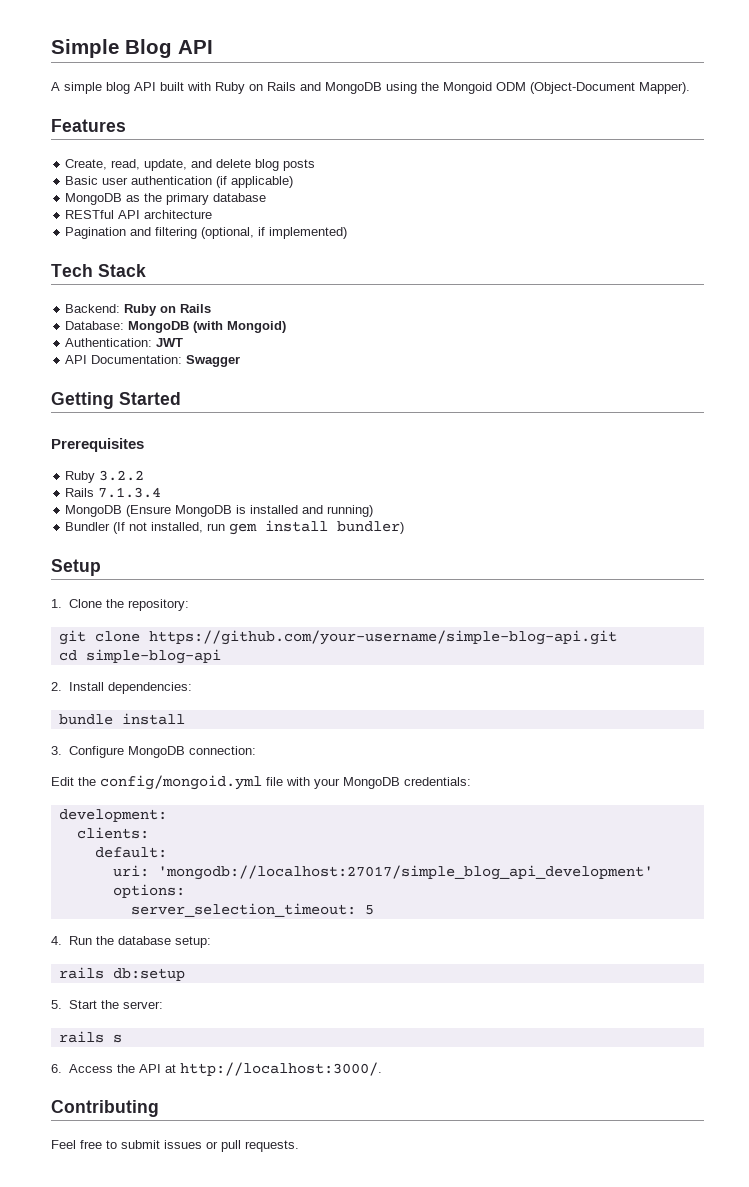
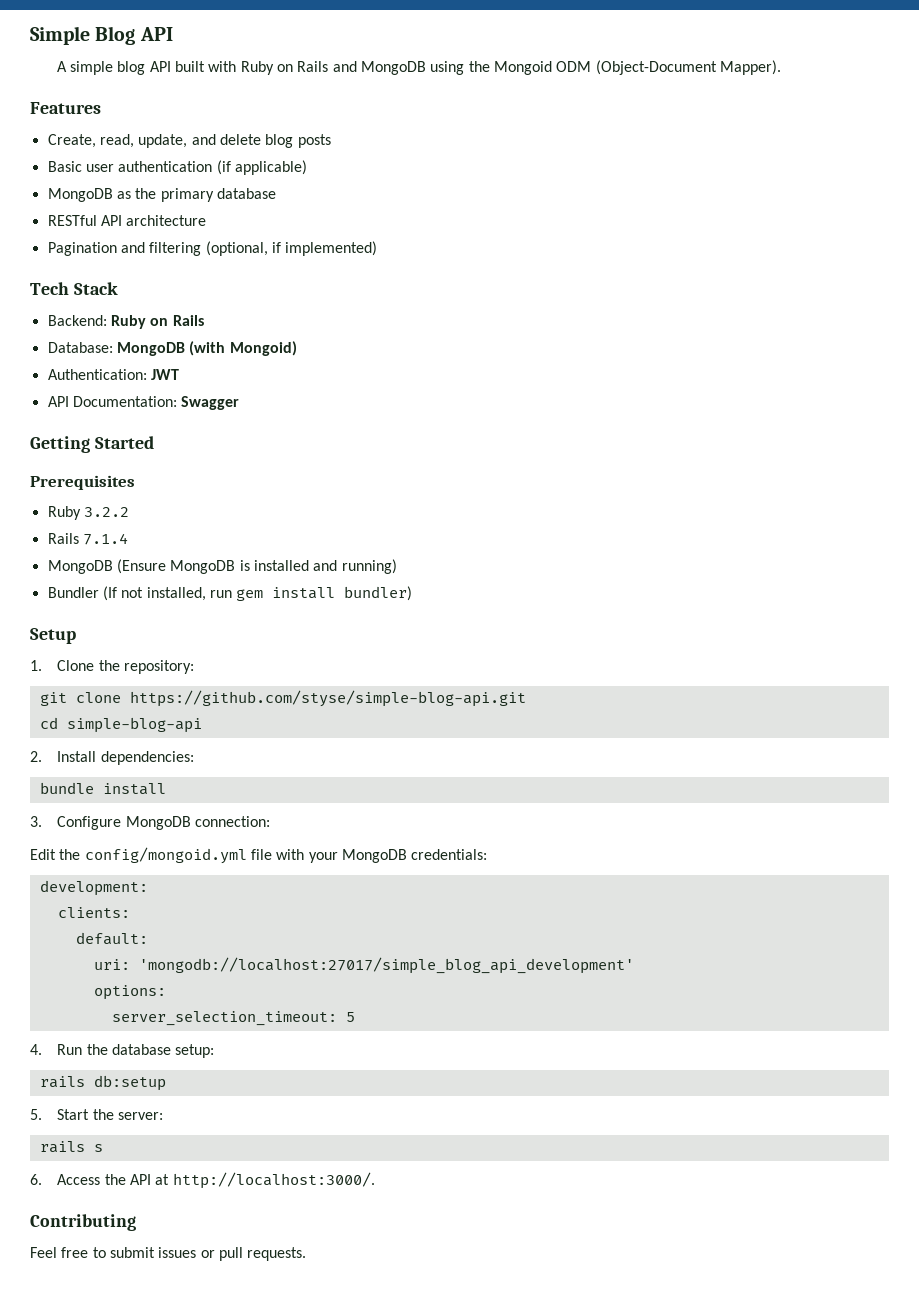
[98,487,162,498] 7.1.3.4 -> [82,533,128,545] 7.1.4
[148,630,617,645] https://github.com/your-username/simple-blog-api.git -> [129,690,526,707] https://github.com/styse/simple-blog-api.git

